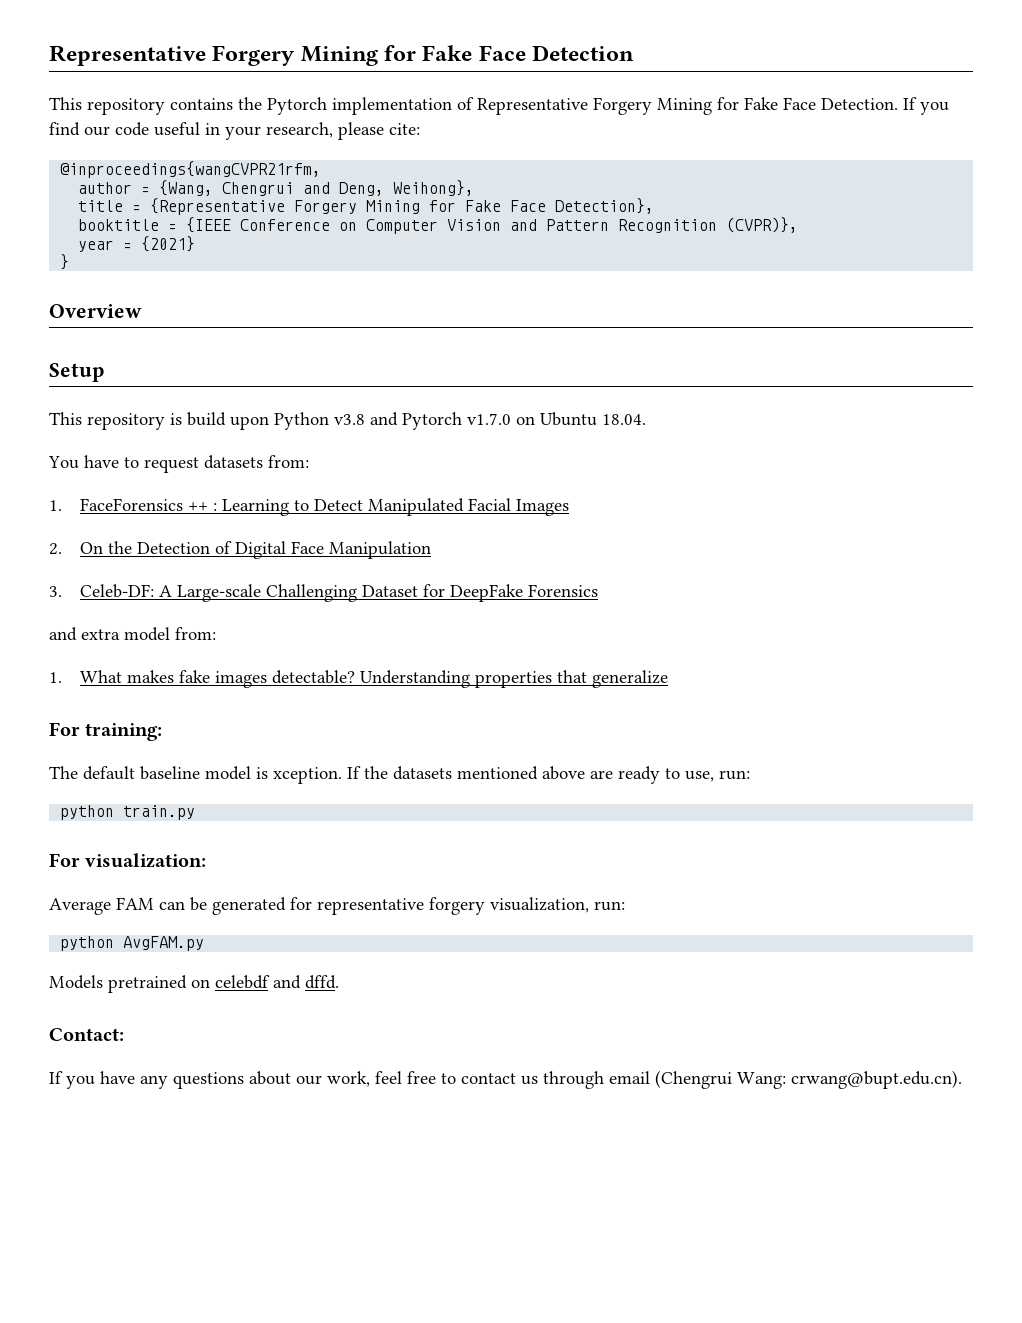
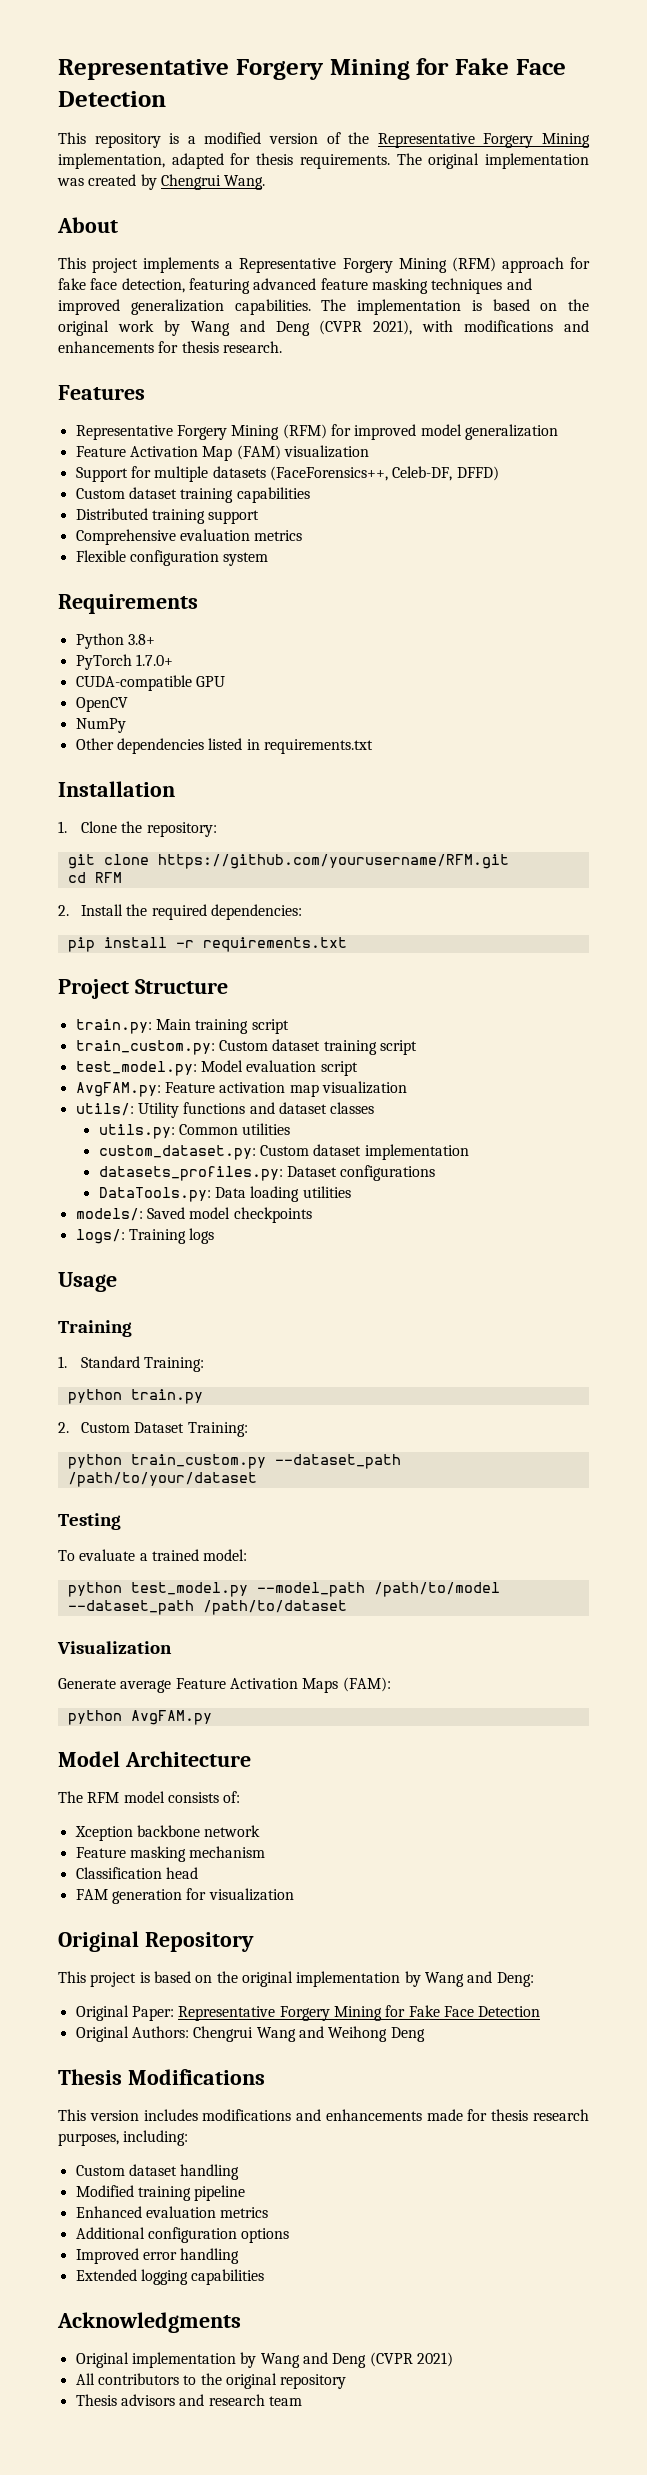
[170,97,949,115] [49,122,420,140] [60,161,322,178] [78,180,475,196] [78,198,655,215] [78,217,799,234] [78,236,196,252] [60,254,70,270] [49,304,142,318] [49,363,104,382] [49,412,646,430] [48,455,309,473] [49,498,569,516] [49,541,431,559] [49,584,598,602] [49,627,216,641] [49,670,668,688] [49,722,163,741] [49,766,750,784] [60,805,196,820] [49,853,207,868] [49,897,625,915] [60,936,205,951] [49,975,339,993] [49,1028,124,1041] [49,1070,962,1089] contains the Pytorch implementation of Representative Forgery Mining for Fake Face Detection. If you find our code useful in your research, please cite: // @inproceedings{wangCVPR21rfm, // author = {Wang, Chengrui and Deng, Weihong}, // title = {Representative Forgery Mining for Fake Face Detection}, // booktitle = {IEEE Conference on Computer Vision and Pattern Recognition (CVPR)}, // year = {2021} // } // Overview // Setup // This repository is build upon Python v3.8 and Pytorch v1.7.0 on Ubuntu 18.04. // You have to request datasets from: // 1. FaceForensics ++ : Learning to Detect Manipulated Facial Images // 2. On the Detection of Digital Face Manipulation // 3. Celeb-DF: A Large-scale Challenging Dataset for DeepFake Forensics // and extra model from: // 1. What makes fake images detectable? Understanding properties that generalize // For training: // The default baseline model is xception. If the datasets mentioned above are ready to use, run: // python train.py // For visualization: // Average FAM can be generated for representative forgery visualization, run: // python AvgFAM.py // Models pretrained on celebdf and dffd. // Contact: // If you have any questions about our work, feel free to contact us through email (Chengrui Wang: crwang@bupt.edu.cn). -> [169,132,591,148] [58,153,589,169] [57,174,266,190] [57,217,118,233] [58,257,590,273] [58,278,532,294] [58,299,589,315] [58,320,589,336] [58,341,282,353] [58,385,145,400] [75,424,558,440] [75,445,369,461] [75,466,499,482] [75,487,310,503] [75,508,260,524] [75,529,303,545] [75,550,269,566] [58,594,198,614] [75,633,155,649] [75,654,173,670] [75,675,225,691] [75,697,128,712] [75,718,126,733] [75,738,373,754] [58,781,175,797] [58,821,217,837] [67,854,509,869] [67,872,122,883] [58,904,303,920] [67,937,347,952] [58,979,228,999] [75,1019,289,1034] [75,1039,417,1055] [75,1060,358,1076] [75,1081,407,1097] [75,1102,375,1118] [98,1123,291,1139] [98,1144,469,1160] [98,1165,436,1181] [98,1186,351,1202] [75,1207,312,1223] [75,1228,215,1244] [58,1272,117,1292] [58,1320,132,1337] [58,1356,205,1372] [67,1389,203,1404] [58,1422,248,1437] [67,1454,401,1469] [67,1472,257,1487] [58,1513,121,1530] [58,1549,248,1561] [67,1582,500,1597] [67,1600,347,1615] [57,1641,172,1654] [58,1677,391,1693] [67,1710,212,1725] [58,1751,251,1767] [58,1791,241,1803] [74,1825,261,1841] [75,1846,266,1862] [75,1867,198,1879] [75,1888,294,1904] [58,1931,254,1952] [58,1971,534,1987] [75,2005,541,2021] [75,2026,425,2042] [58,2069,265,2085] [58,2109,589,2121] [58,2130,189,2146] [75,2164,240,2180] [75,2185,246,2201] [75,2206,269,2218] [75,2227,290,2243] [75,2248,240,2264] [75,2269,265,2285] [57,2312,241,2333] [75,2352,453,2368] [75,2373,347,2389] [75,2394,302,2406] is a modified version of the Representative Forgery Mining implementation, adapted for thesis requirements. The original implementation was created by Chengrui Wang. // About // This project implements a Representative Forgery Mining (RFM) approach for fake face detection, featuring advanced feature masking techniques and improved generalization capabilities. The implementation is based on the original work by Wang and Deng (CVPR 2021), with modifications and enhancements for thesis research. // Features // Representative Forgery Mining (RFM) for improved model generalization // Feature Activation Map (FAM) visualization // Support for multiple datasets (FaceForensics++, Celeb-DF, DFFD) // Custom dataset training capabilities // Distributed training support // Comprehensive evaluation metrics // Flexible configuration system // Requirements // Python 3.8+ // PyTorch 1.7.0+ // CUDA-compatible GPU // OpenCV // NumPy // Other dependencies listed in requirements.txt // Installation // 1. Clone the repository: // git clone https://github.com/yourusername/RFM.git // cd RFM // 2. Install the required dependencies: // pip install -r requirements.txt // Project Structure // train.py: Main training script // train_custom.py: Custom dataset training script // test_model.py: Model evaluation script // AvgFAM.py: Feature activation map visualization // utils/: Utility functions and dataset classes // utils.py: Common utilities // custom_dataset.py: Custom dataset implementation // datasets_profiles.py: Dataset configurations // DataTools.py: Data loading utilities // models/: Saved model checkpoints // logs/: Training logs // Usage // Training // 1. Standard Training: // python train.py // 2. Custom Dataset Training: // python train_custom.py --dataset_path /path/to/your/dataset // Testing // To evaluate a trained model: // python test_model.py --model_path /path/to/model --dataset_path /path/to/dataset // Visualization // Generate average Feature Activation Maps (FAM): // python AvgFAM.py // Model Architecture // The RFM model consists of: // Xception backbone network // Feature masking mechanism // Classification head // FAM generation for visualization // Original Repository // This project is based on the original implementation by Wang and Deng: // Original Paper: Representative Forgery Mining for Fake Face Detection // Original Authors: Chengrui Wang and Weihong Deng // Thesis Modifications // This version includes modifications and enhancements made for thesis research purposes, including: // Custom dataset handling // Modified training pipeline // Enhanced evaluation metrics // Additional configuration options // Improved error handling // Extended logging capabilities // Acknowledgments // Original implementation by Wang and Deng (CVPR 2021) // All contributors to the original repository // Thesis advisors and research team

